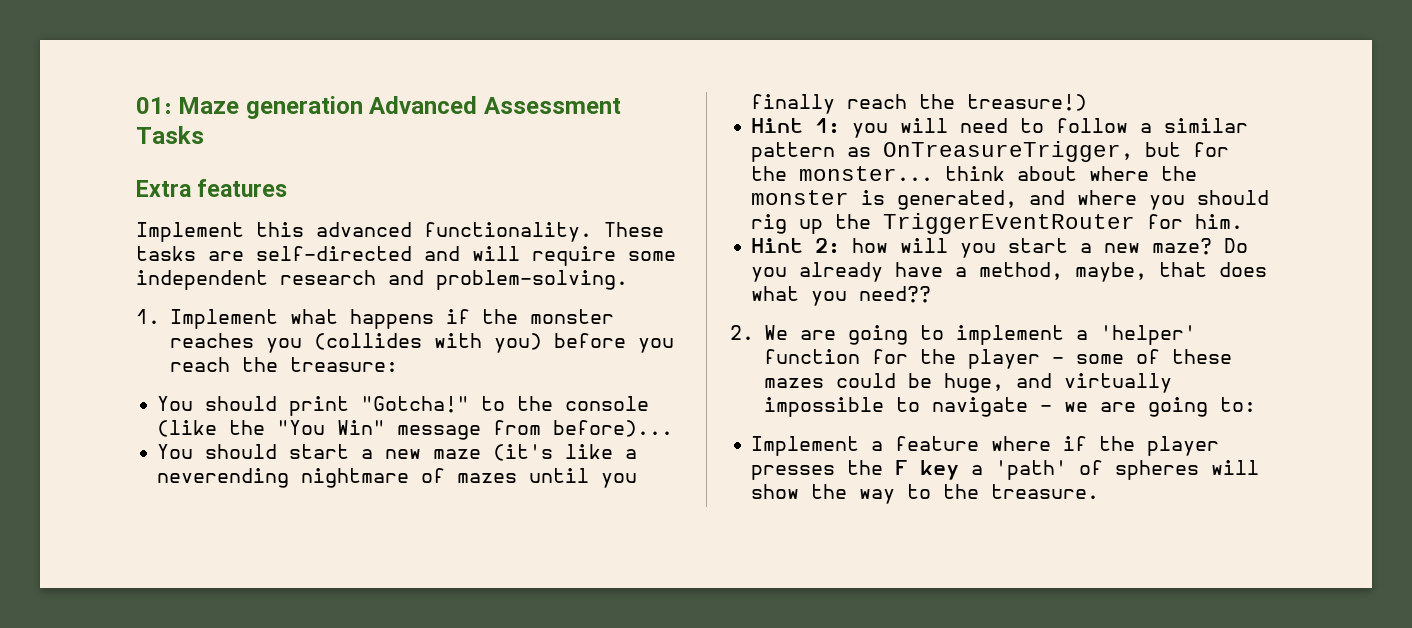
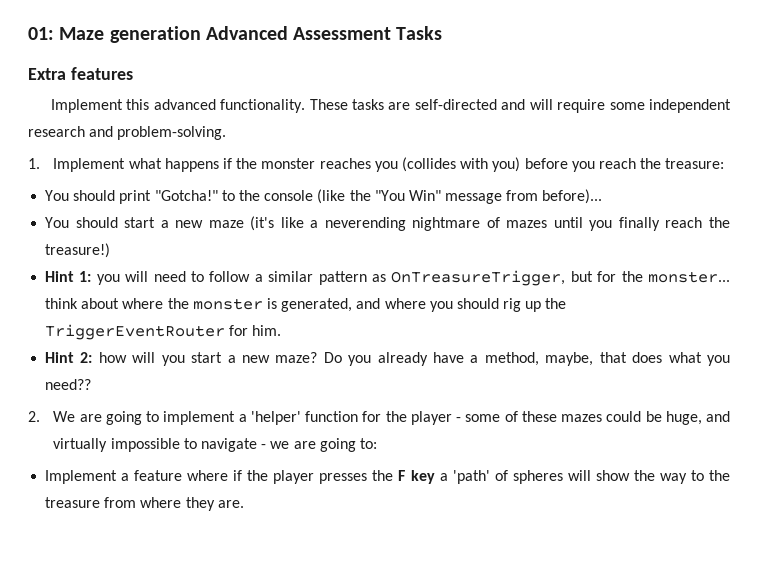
[991,484,1100,499] treasure. -> [45,497,244,511] treasure from where they are.

